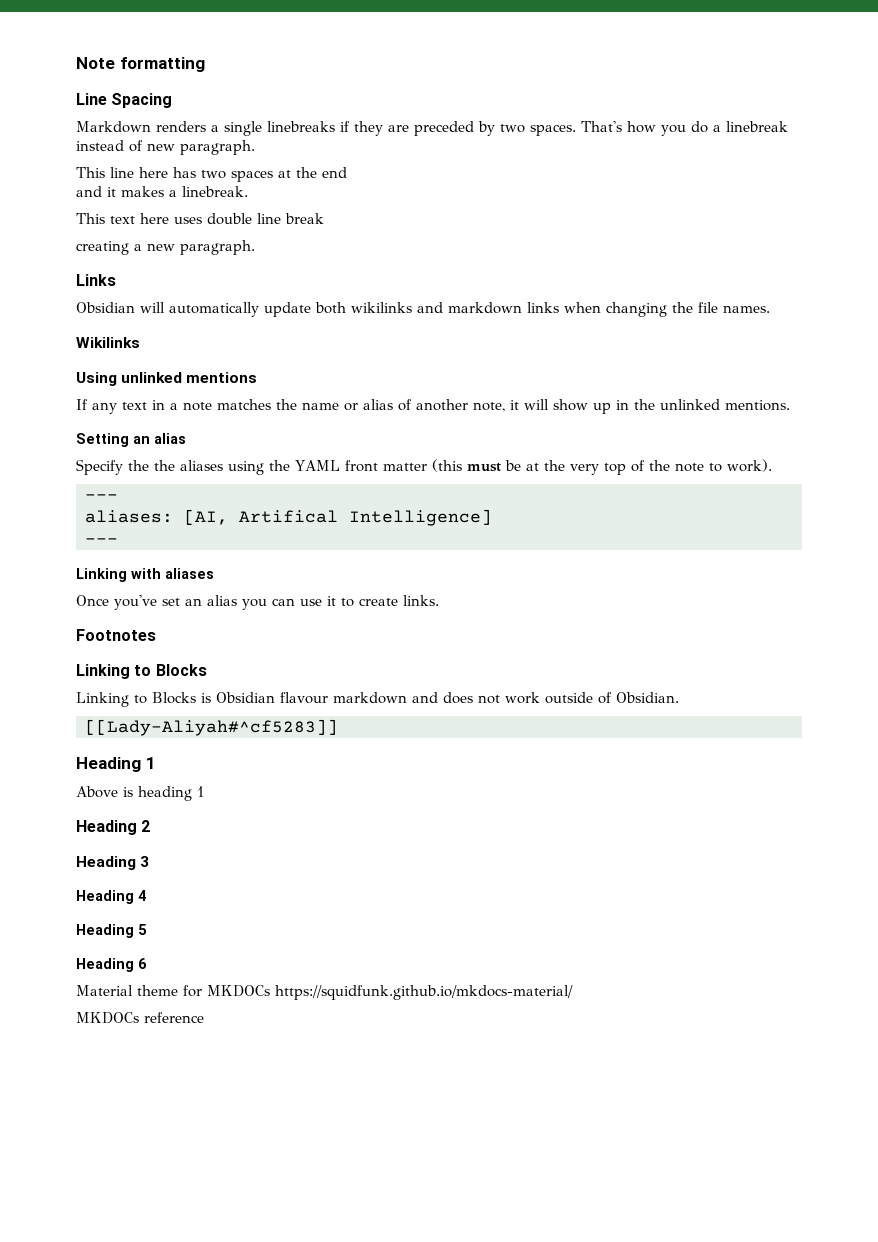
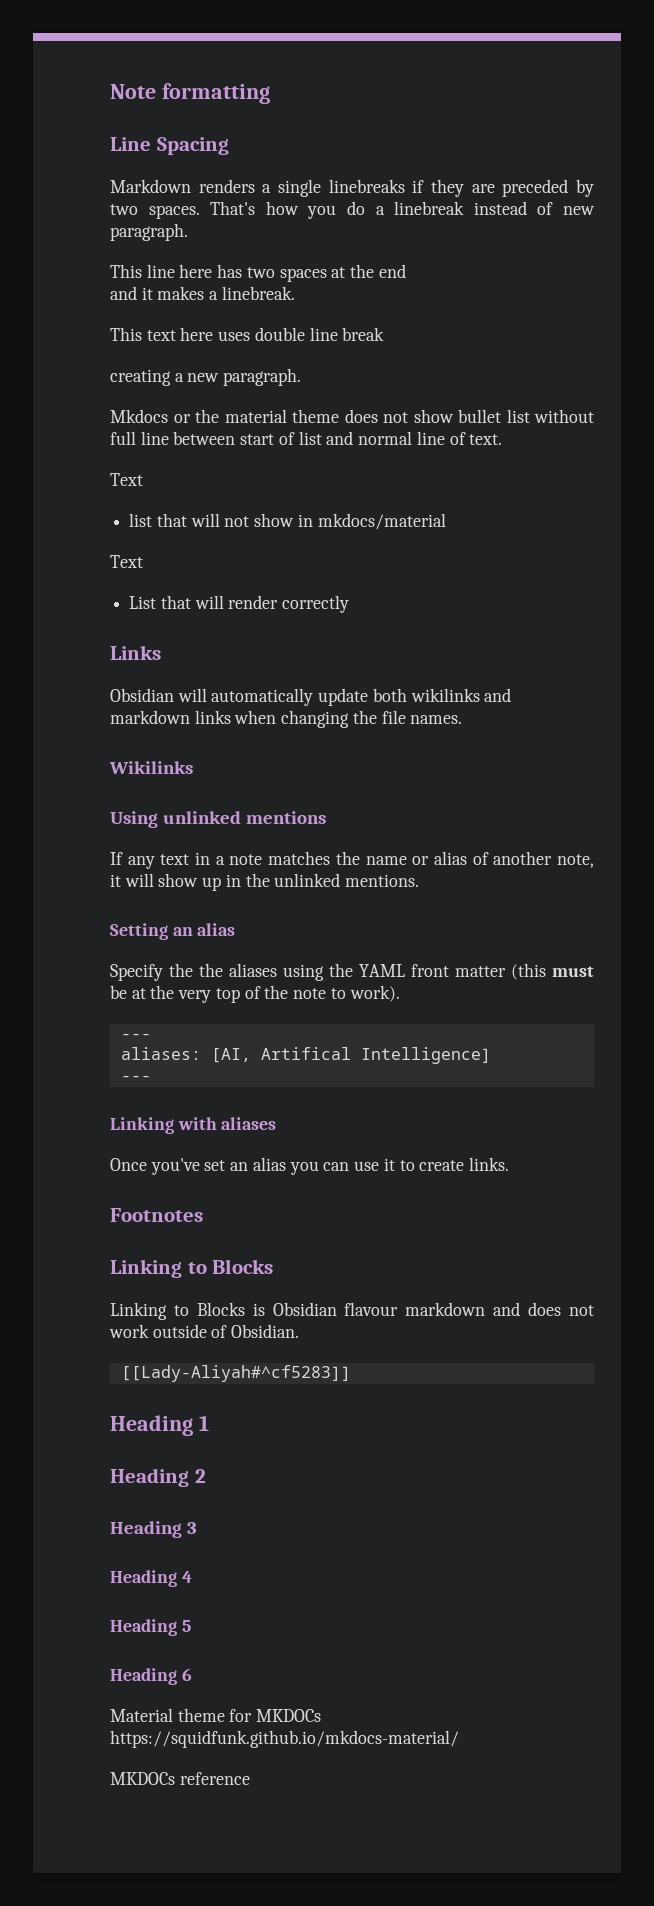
(255, 247) none -> [110,409,594,423] [110,431,503,445] [110,473,143,486] [129,513,446,530] [110,555,143,568] [129,595,350,613] // Mkdocs or the material theme does not show bullet list without full line between start of list and normal line of text. // Text // list that will not show in mkdocs/material // Text // List that will render correctly
[76,786,204,801] // Above is heading 1 -> (209, 1423) none

